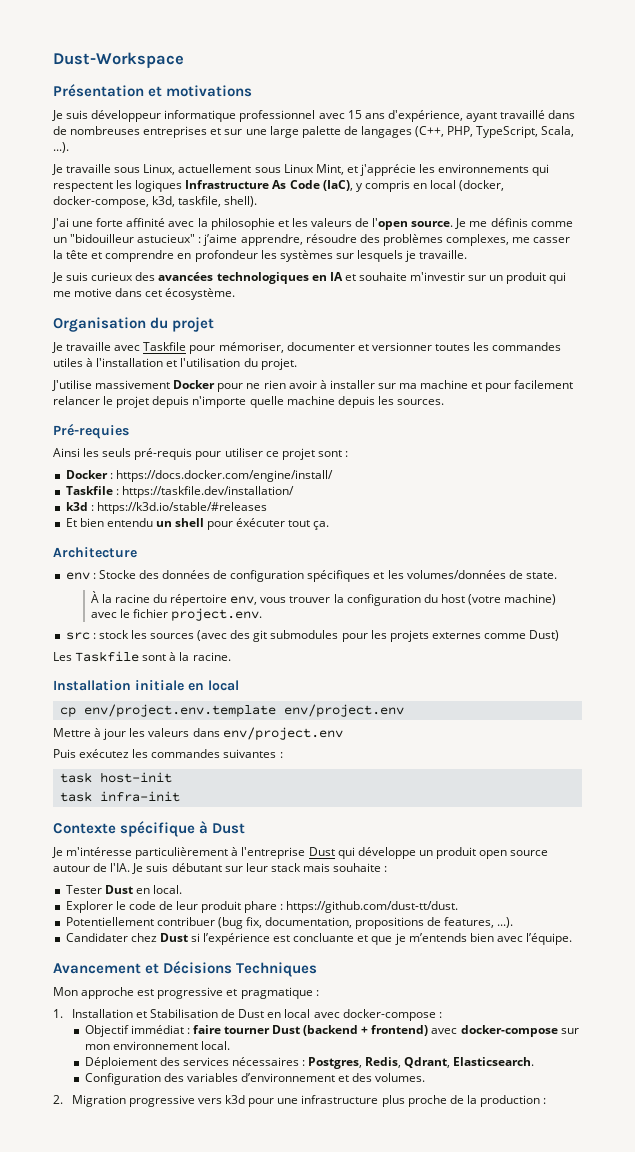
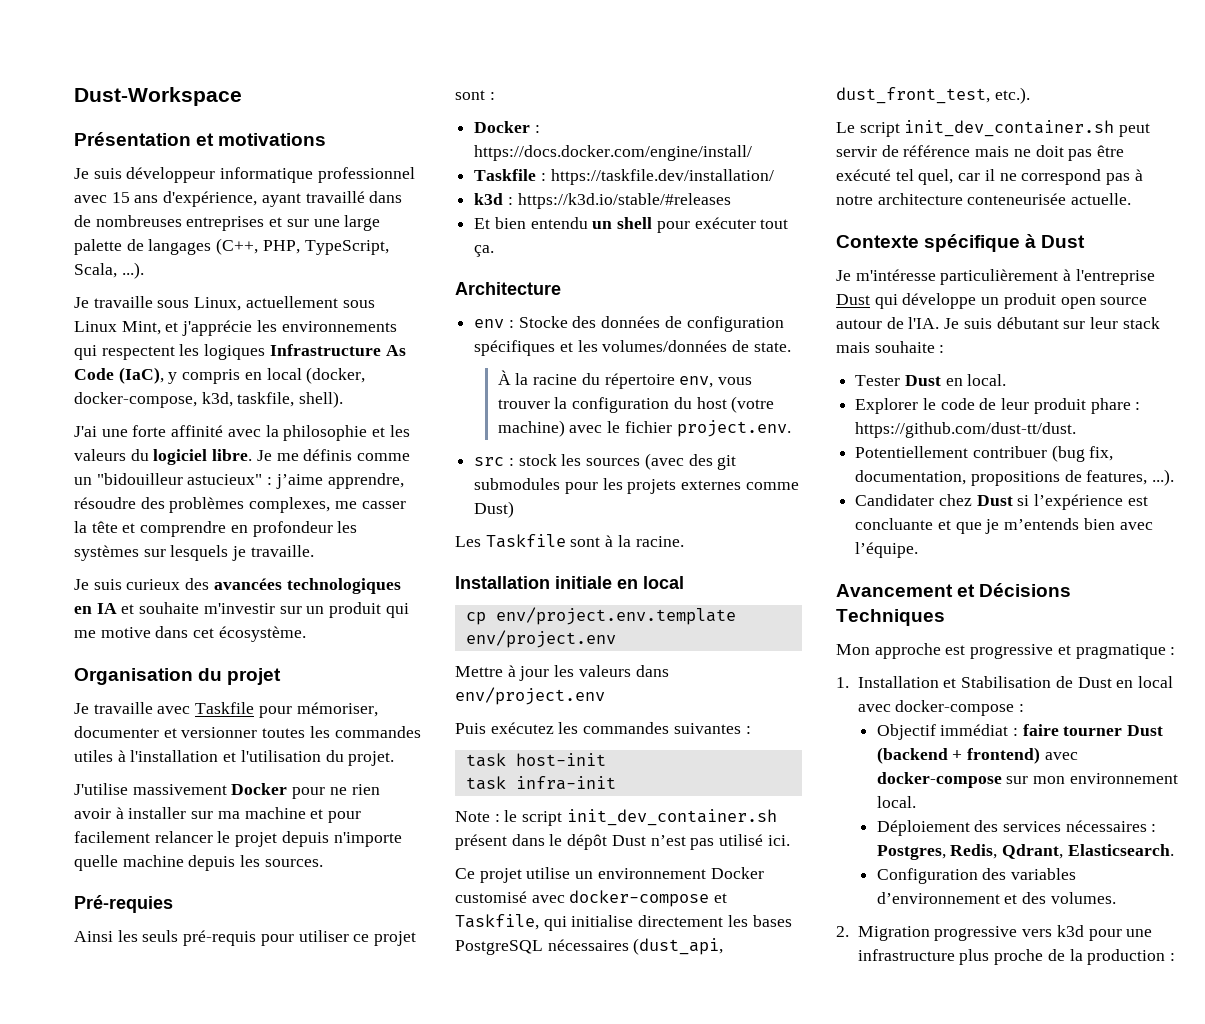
[355,218,454,230] de l'open source. -> [130,449,253,465] du logiciel libre.
[236,518,286,527] éxécuter -> [694,217,756,229] exécuter
(180, 796) none -> [455,809,777,826] [455,834,790,850] [455,867,764,883] [455,890,728,907] [455,914,792,931] [455,938,724,955] [836,87,1030,104] [836,120,1151,137] [836,145,1125,161] [836,169,1143,185] [836,193,1132,205] // Note : le script init_dev_container.sh présent dans le dépôt Dust n’est pas utilisé ici. // Ce projet utilise un environnement Docker customisé avec docker-compose et Taskfile, qui initialise directement les bases PostgreSQL nécessaires (dust_api, dust_front_test, etc.). // Le script init_dev_container.sh peut servir de référence mais ne doit pas être exécuté tel quel, car il ne correspond pas à notre architecture conteneurisée actuelle.

